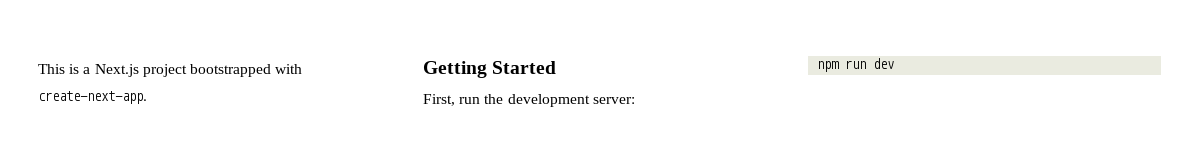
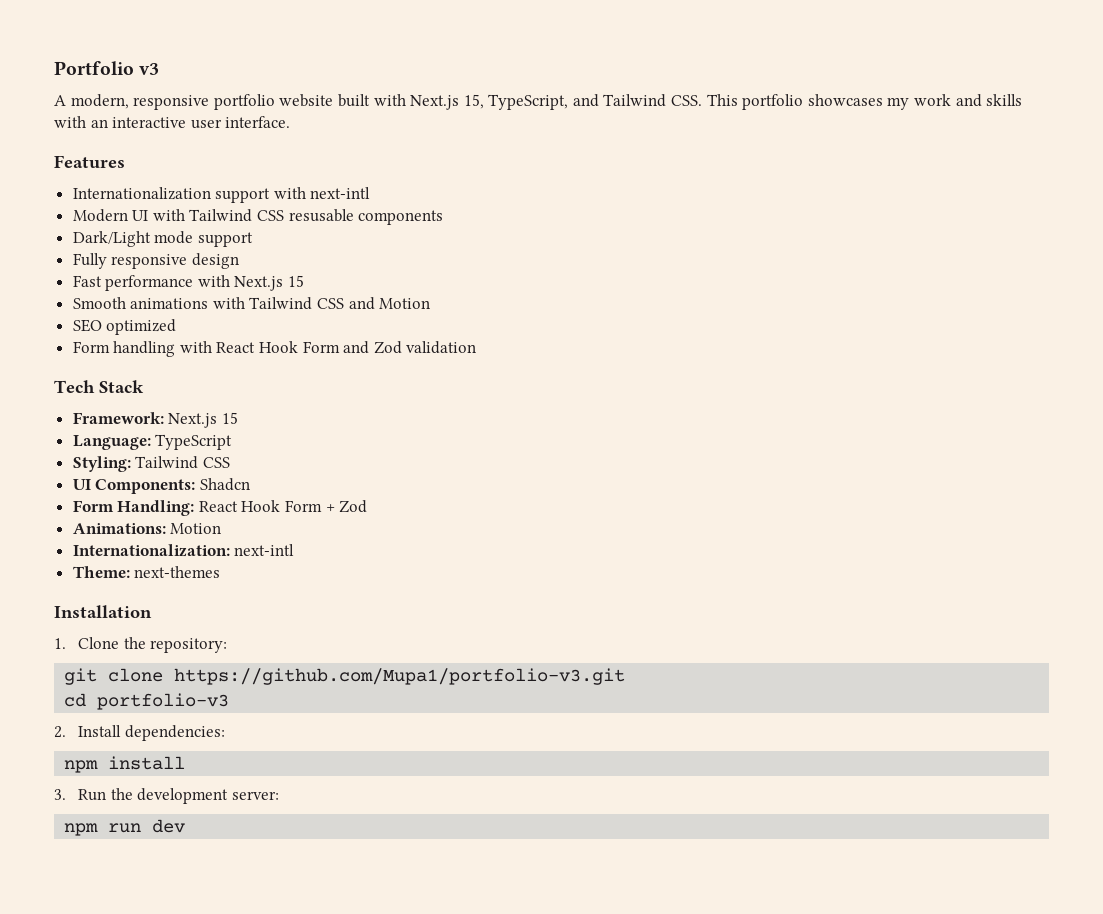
[38,64,303,77] [38,91,147,104] [423,61,557,78] [423,94,481,106] This is a Next.js project bootstrapped with create-next-app. // Getting Started // First, run -> [54,61,160,75] [54,94,1023,110] [54,116,291,129] [54,155,125,169] [72,187,371,203] [72,209,444,225] [72,231,253,247] [72,253,239,269] [72,275,305,291] [72,297,431,310] [72,319,177,335] [72,341,477,357] [54,380,144,393] [72,412,238,428] [72,434,233,450] [72,456,230,472] [72,478,250,494] [72,500,368,516] [72,523,222,534] [72,544,295,557] [72,566,221,578] [54,605,152,618] [54,637,228,653] [64,668,626,685] [64,693,230,710] [54,725,225,741] [64,756,186,773] [54,789,106,801] Portfolio v3 // A modern, responsive portfolio website built with Next.js 15, TypeScript, and Tailwind CSS. This portfolio showcases my work and skills with an interactive user interface. // Features // Internationalization support with next-intl // Modern UI with Tailwind CSS resusable components // Dark/Light mode support // Fully responsive design // Fast performance with Next.js 15 // Smooth animations with Tailwind CSS and Motion // SEO optimized // Form handling with React Hook Form and Zod validation // Tech Stack // Framework: Next.js 15 // Language: TypeScript // Styling: Tailwind CSS // UI Components: Shadcn // Form Handling: React Hook Form + Zod // Animations: Motion // Internationalization: next-intl // Theme: next-themes // Installation // 1. Clone the repository: // git clone https://github.com/Mupa1/portfolio-v3.git // cd portfolio-v3 // 2. Install dependencies: // npm install // 3. Run

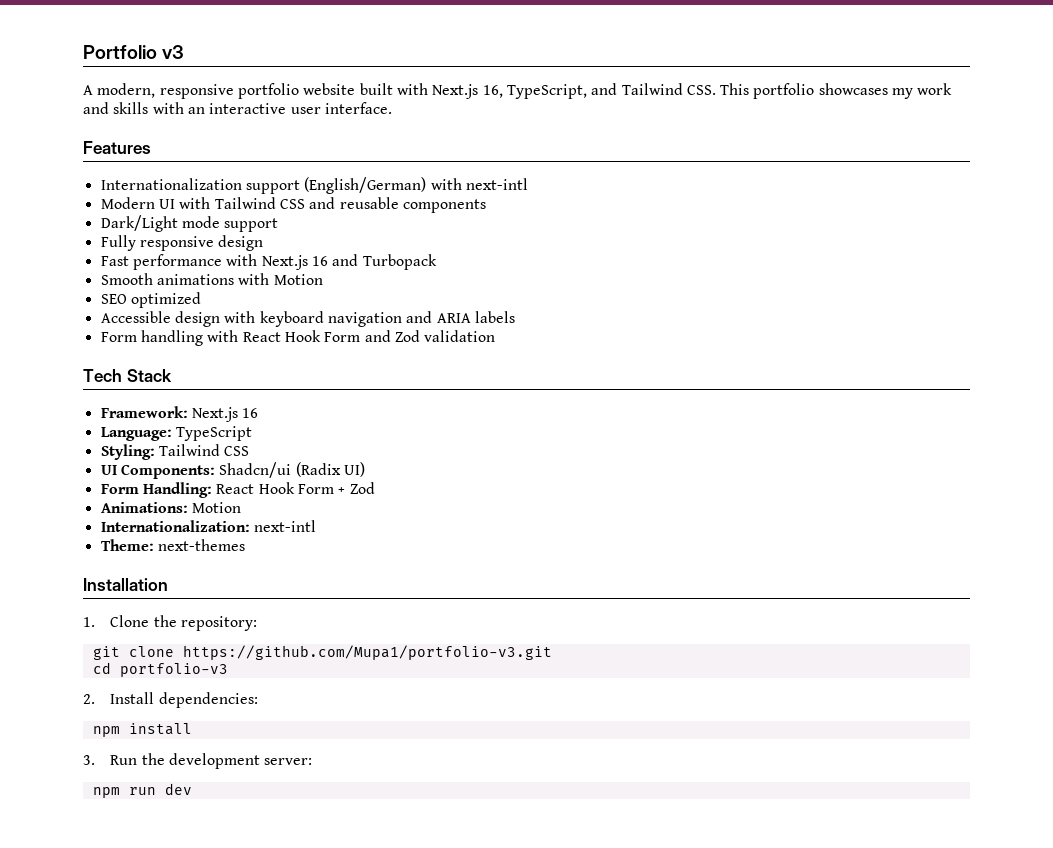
[463,94,484,109] 15, -> [482,85,503,98] 16,
(271, 195) none -> [304,177,427,194] (English/German)
[288,209,354,222] resusable -> [309,197,399,209] and reusable
[288,275,305,287] 15 -> [311,254,437,270] 16 and Turbopack
[249,297,375,310] Tailwind CSS and -> (270, 279) none
(177, 327) none -> [100,311,515,327] // Accessible design with keyboard navigation and ARIA labels
[221,412,238,424] 15 -> [242,408,259,418] 16
[199,478,250,491] Shadcn -> [219,462,365,478] Shadcn/ui (Radix UI)

